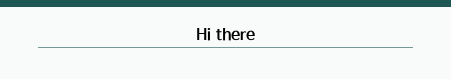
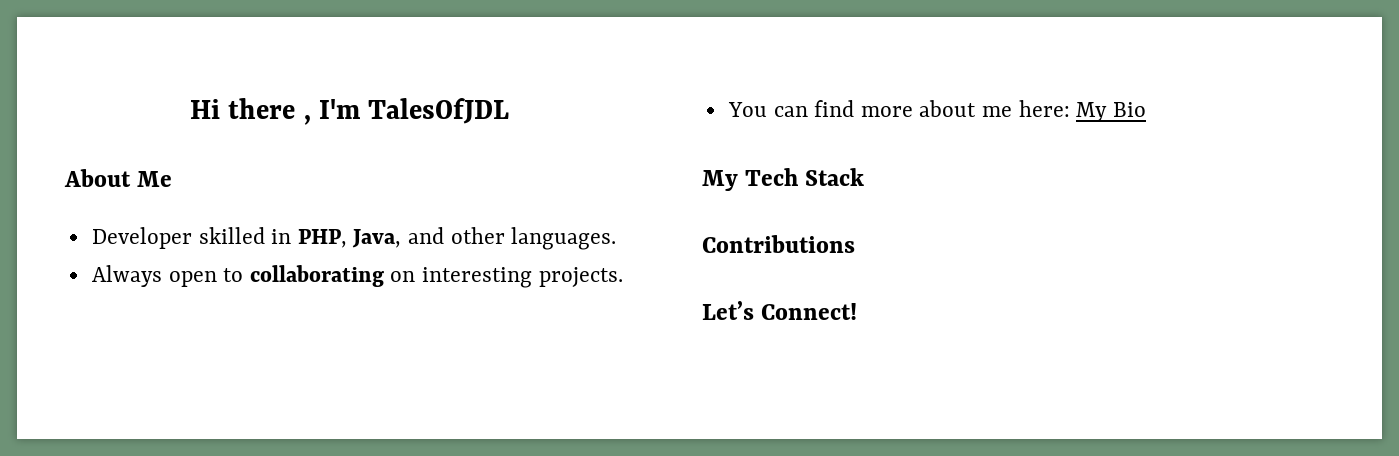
(255, 34) none -> [303,98,510,125] [64,169,173,187] [91,227,617,250] [91,265,623,288] [727,100,1146,122] [702,168,865,191] [702,235,855,253] [702,301,858,320] , I'm TalesOfJDL // About Me // Developer skilled in PHP, Java, and other languages. // Always open to collaborating on interesting projects. // You can find more about me here: My Bio // My Tech Stack // Contributions // Let’s Connect!

